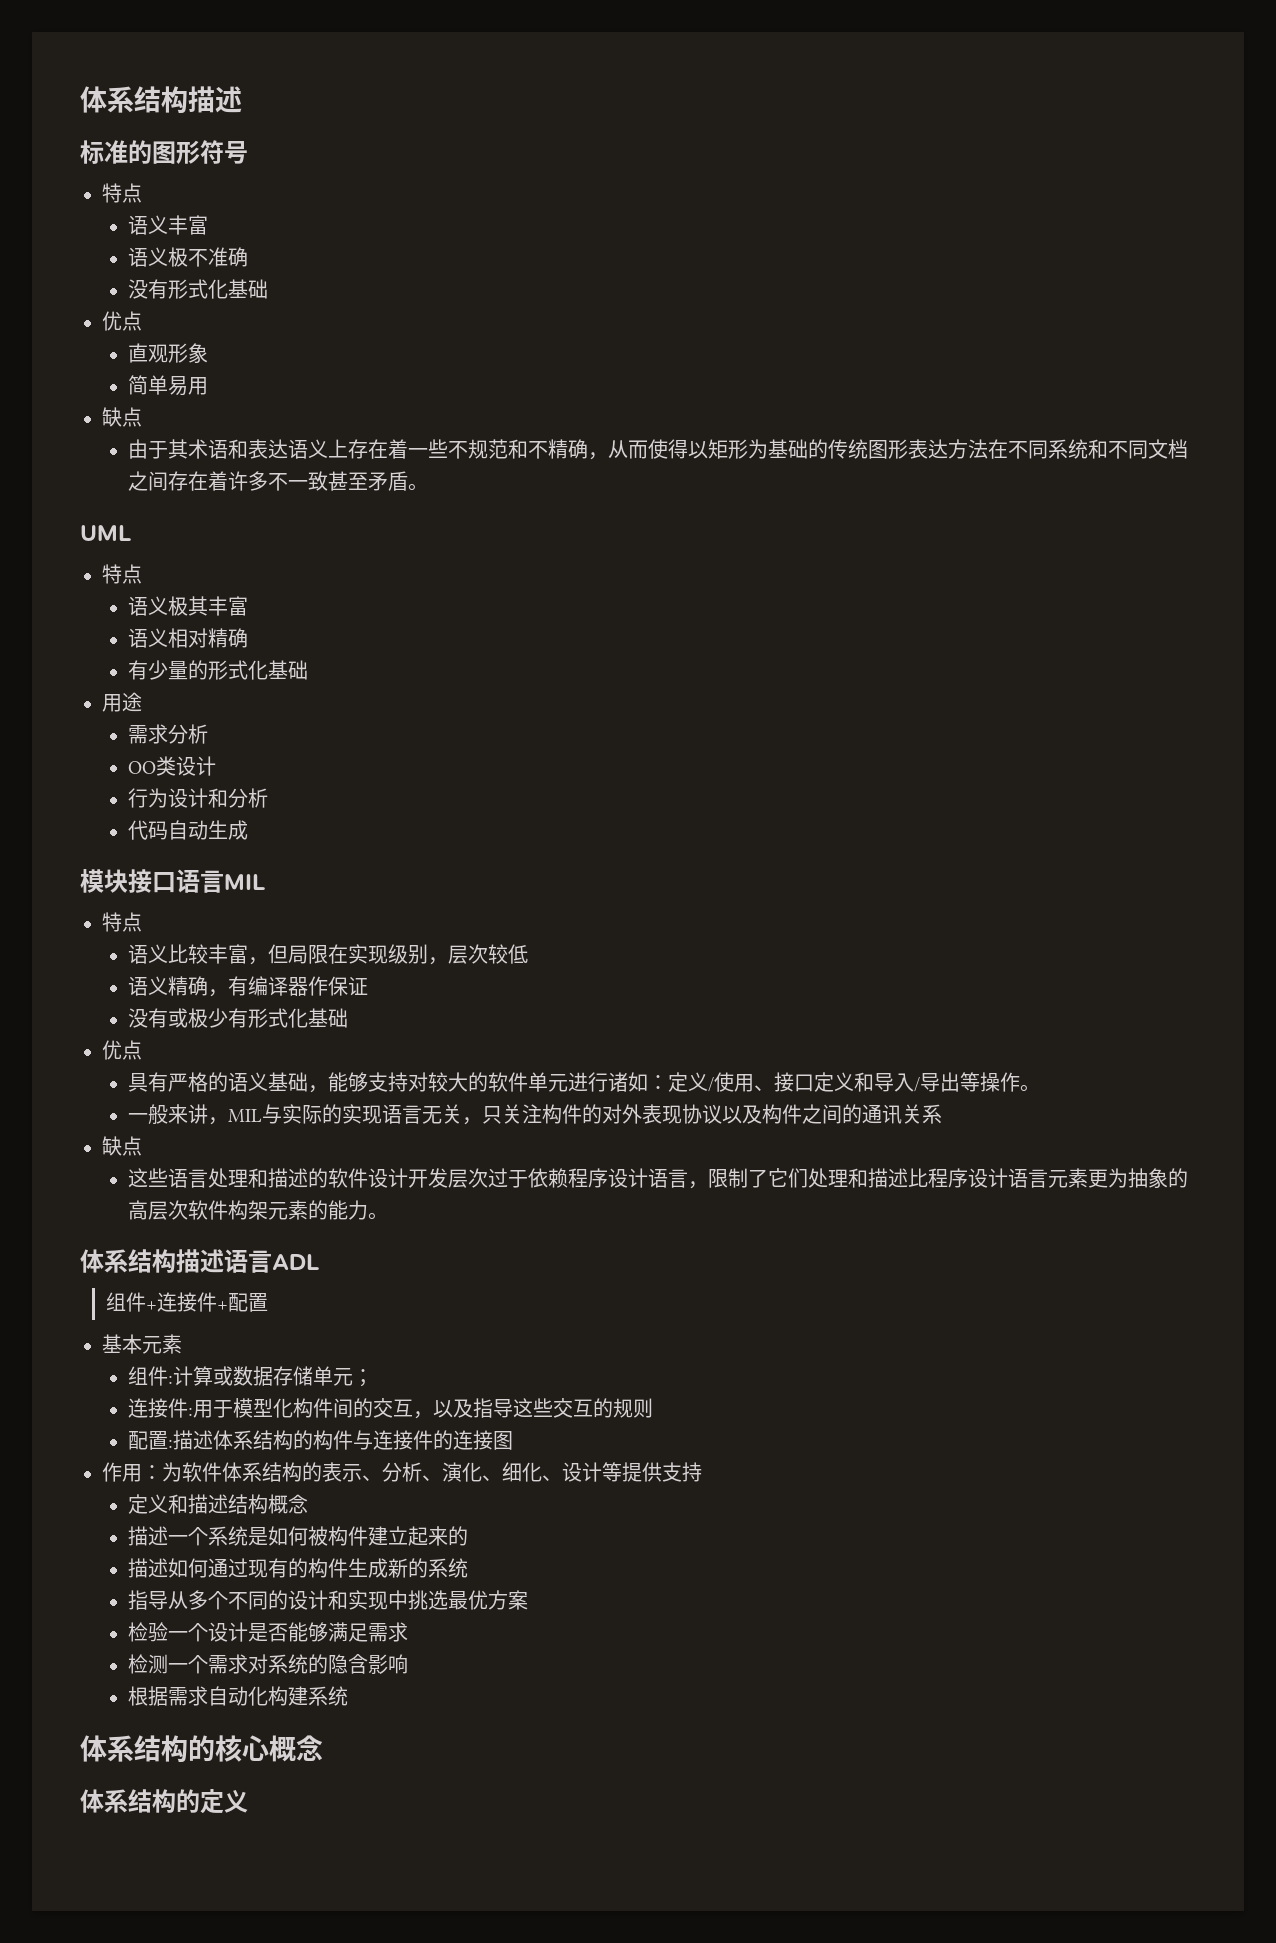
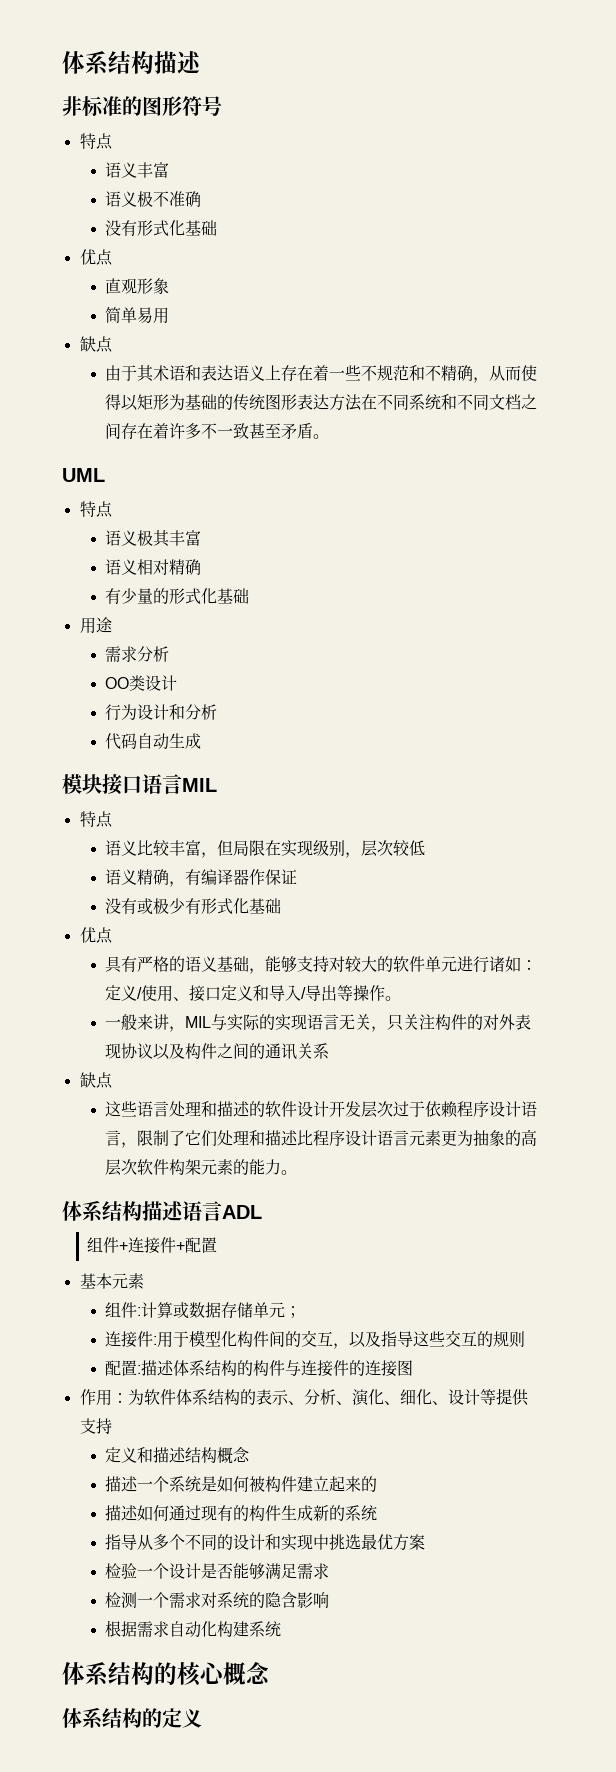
(242, 99) none -> [62,96,82,116] 非

